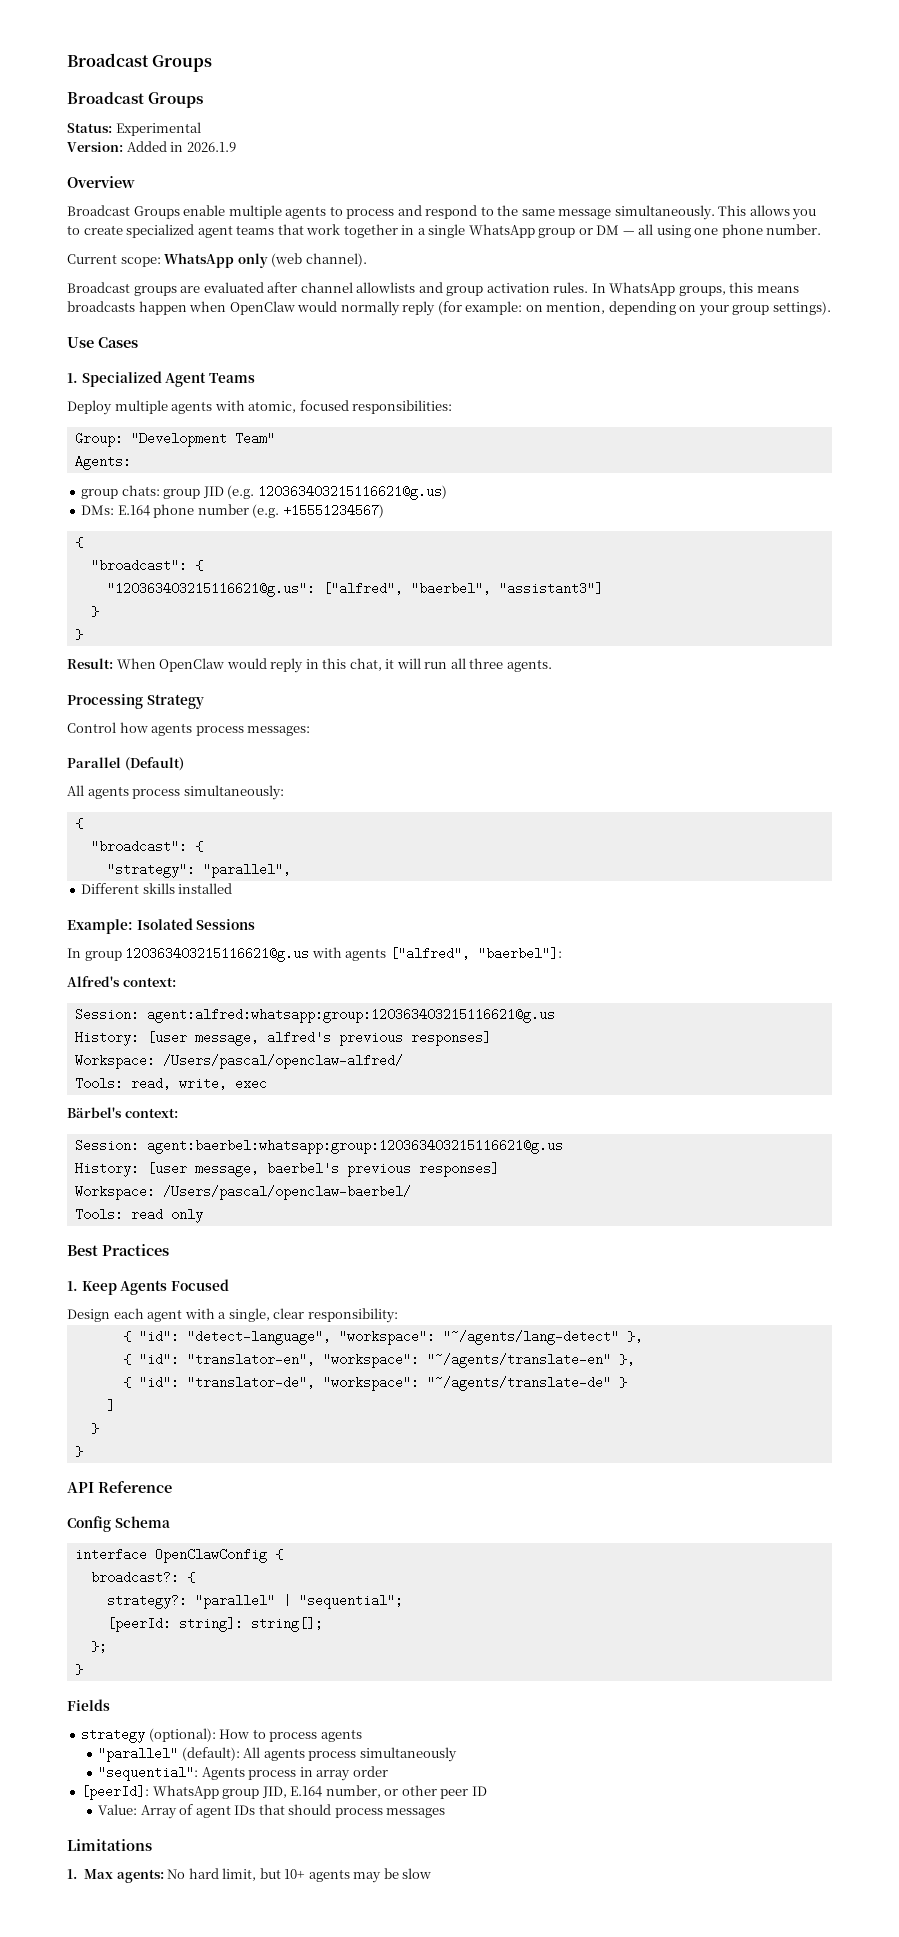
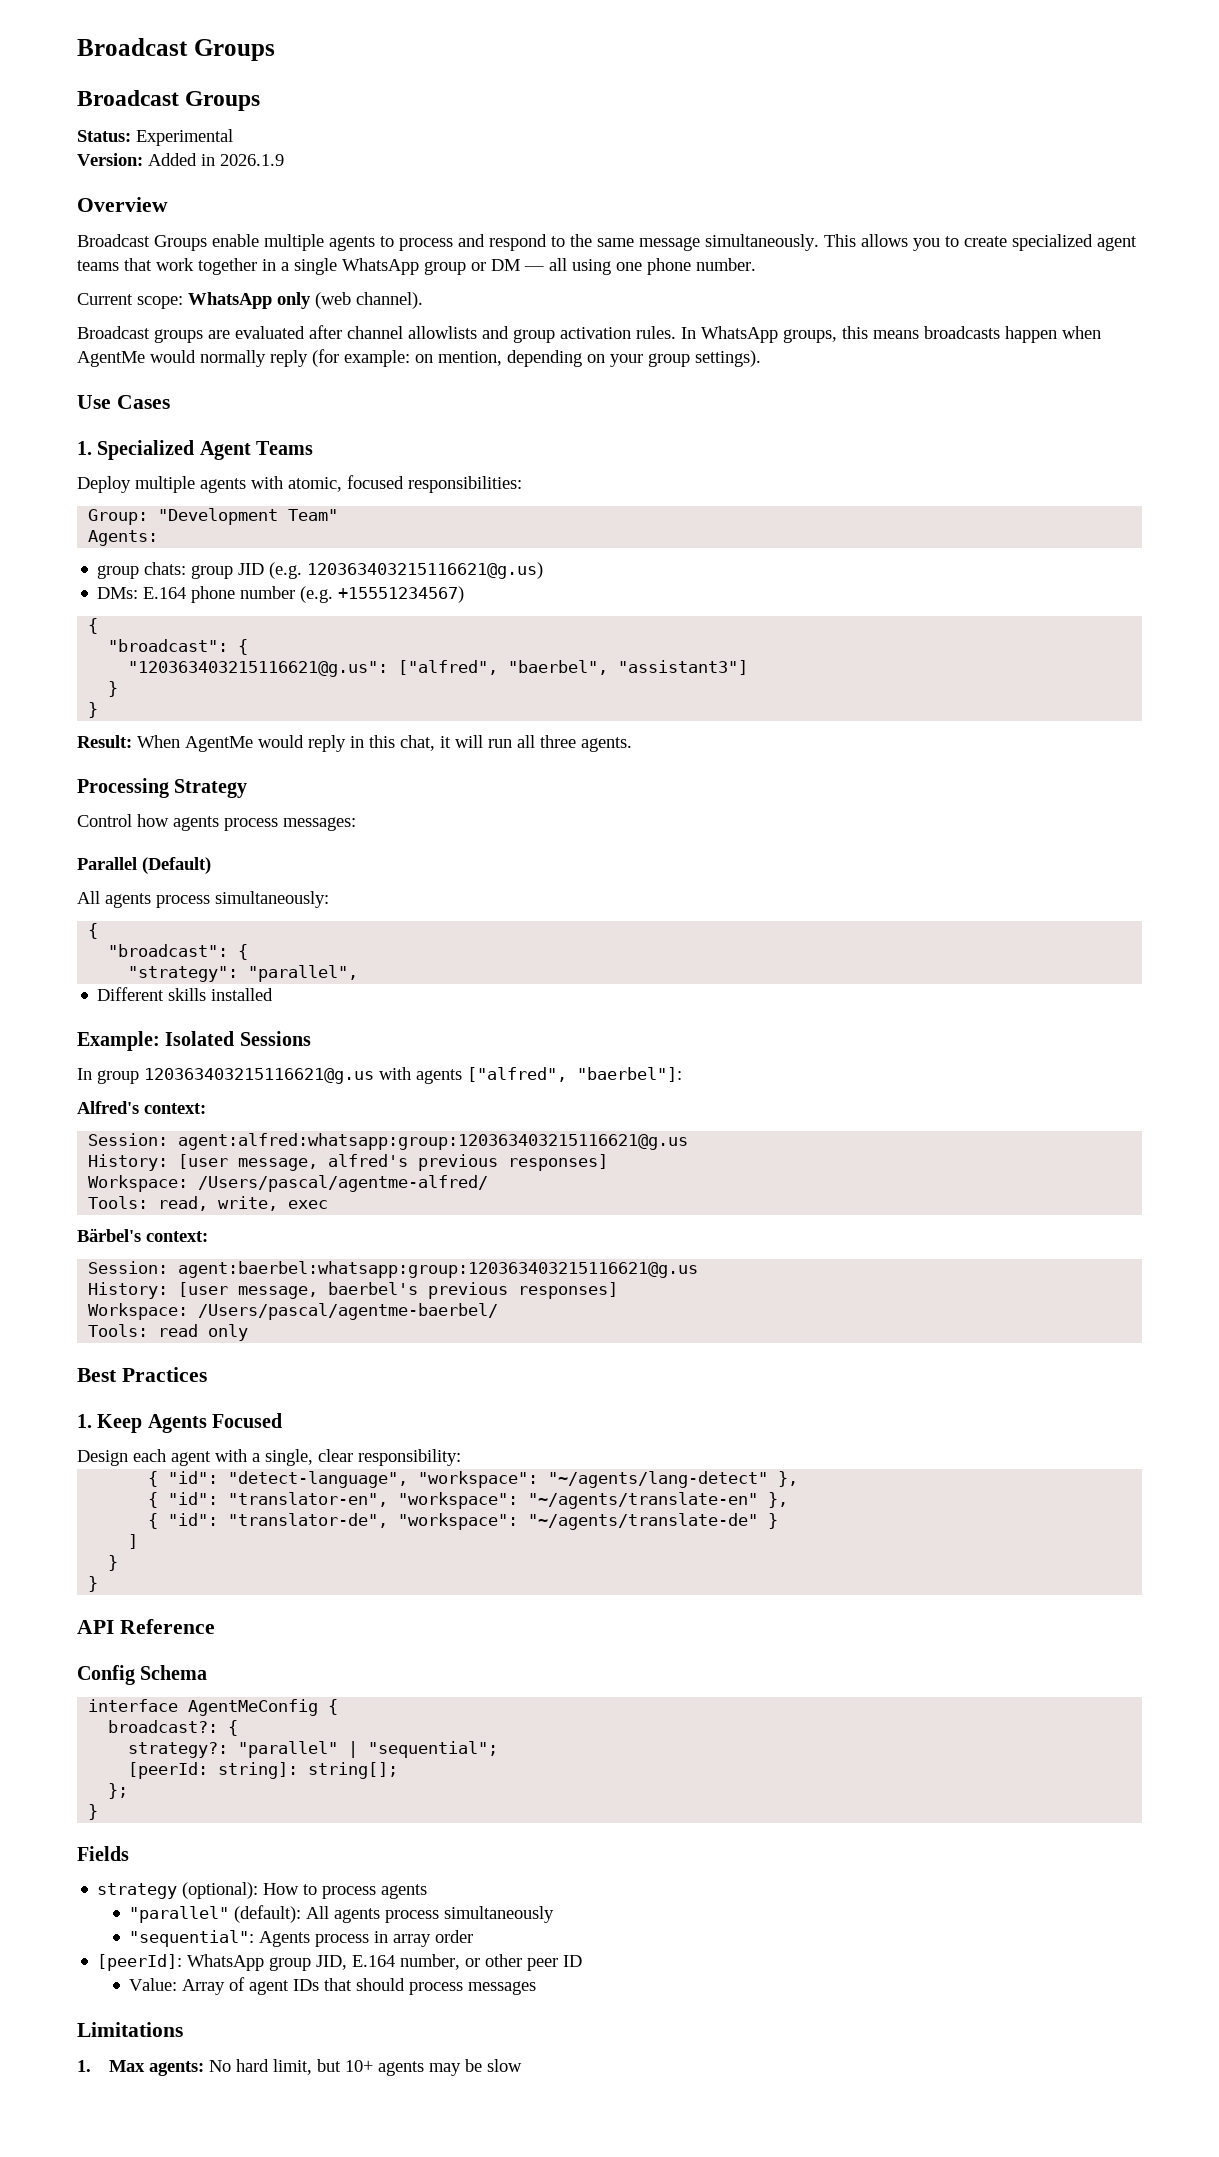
[229,301,295,315] OpenClaw -> [77,351,145,367] AgentMe
[159,658,225,672] OpenClaw -> [185,736,253,752] AgentMe
[162,1054,403,1069] /Users/pascal/openclaw-alfred/ -> [198,1175,489,1192] /Users/pascal/agentme-alfred/
[162,1185,411,1200] /Users/pascal/openclaw-baerbel/ -> [198,1303,499,1320] /Users/pascal/agentme-baerbel/
[154,1548,267,1563] OpenClawConfig -> [188,1699,319,1716] AgentMeConfig

